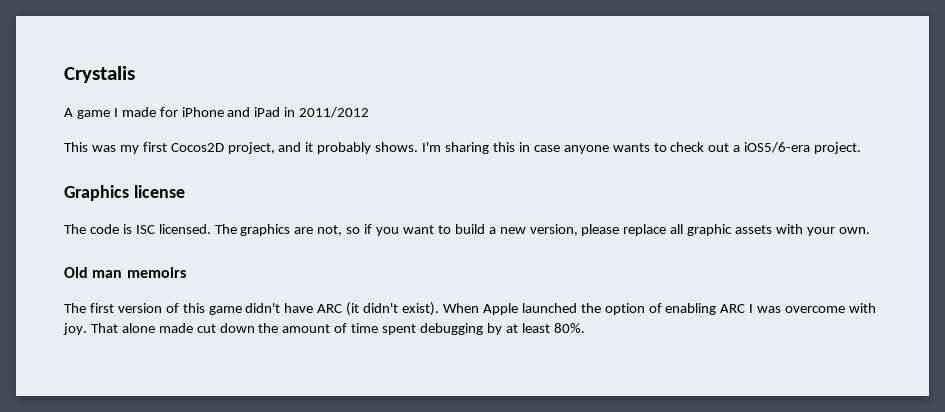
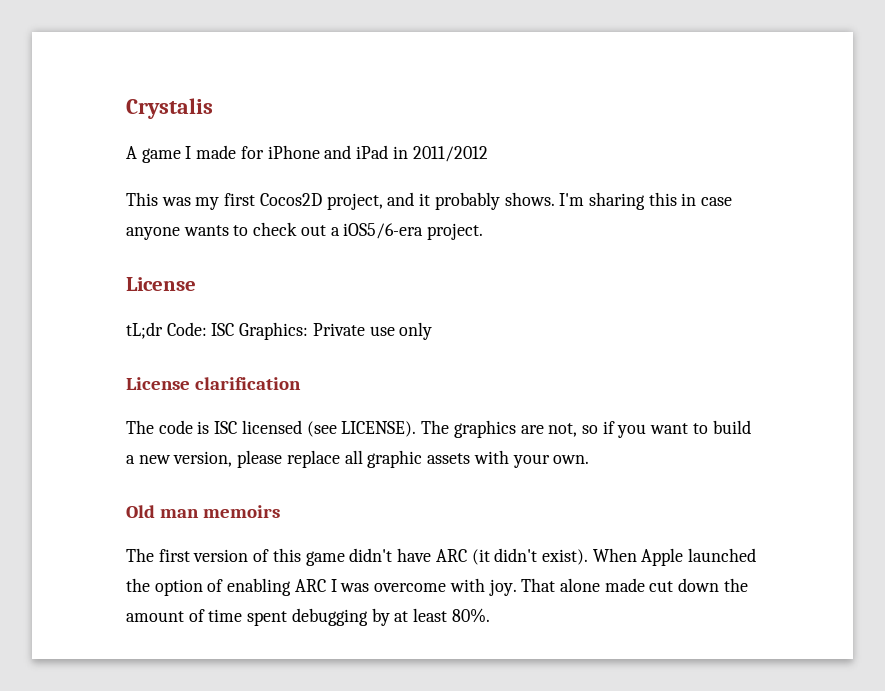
[64,185,185,201] Graphics license -> [126,277,196,291] [126,322,433,340] [126,377,302,390] License // tL;dr Code: ISC Graphics: Private use only // License clarification
[158,224,211,234] licensed. -> [241,420,417,437] licensed (see LICENSE).

